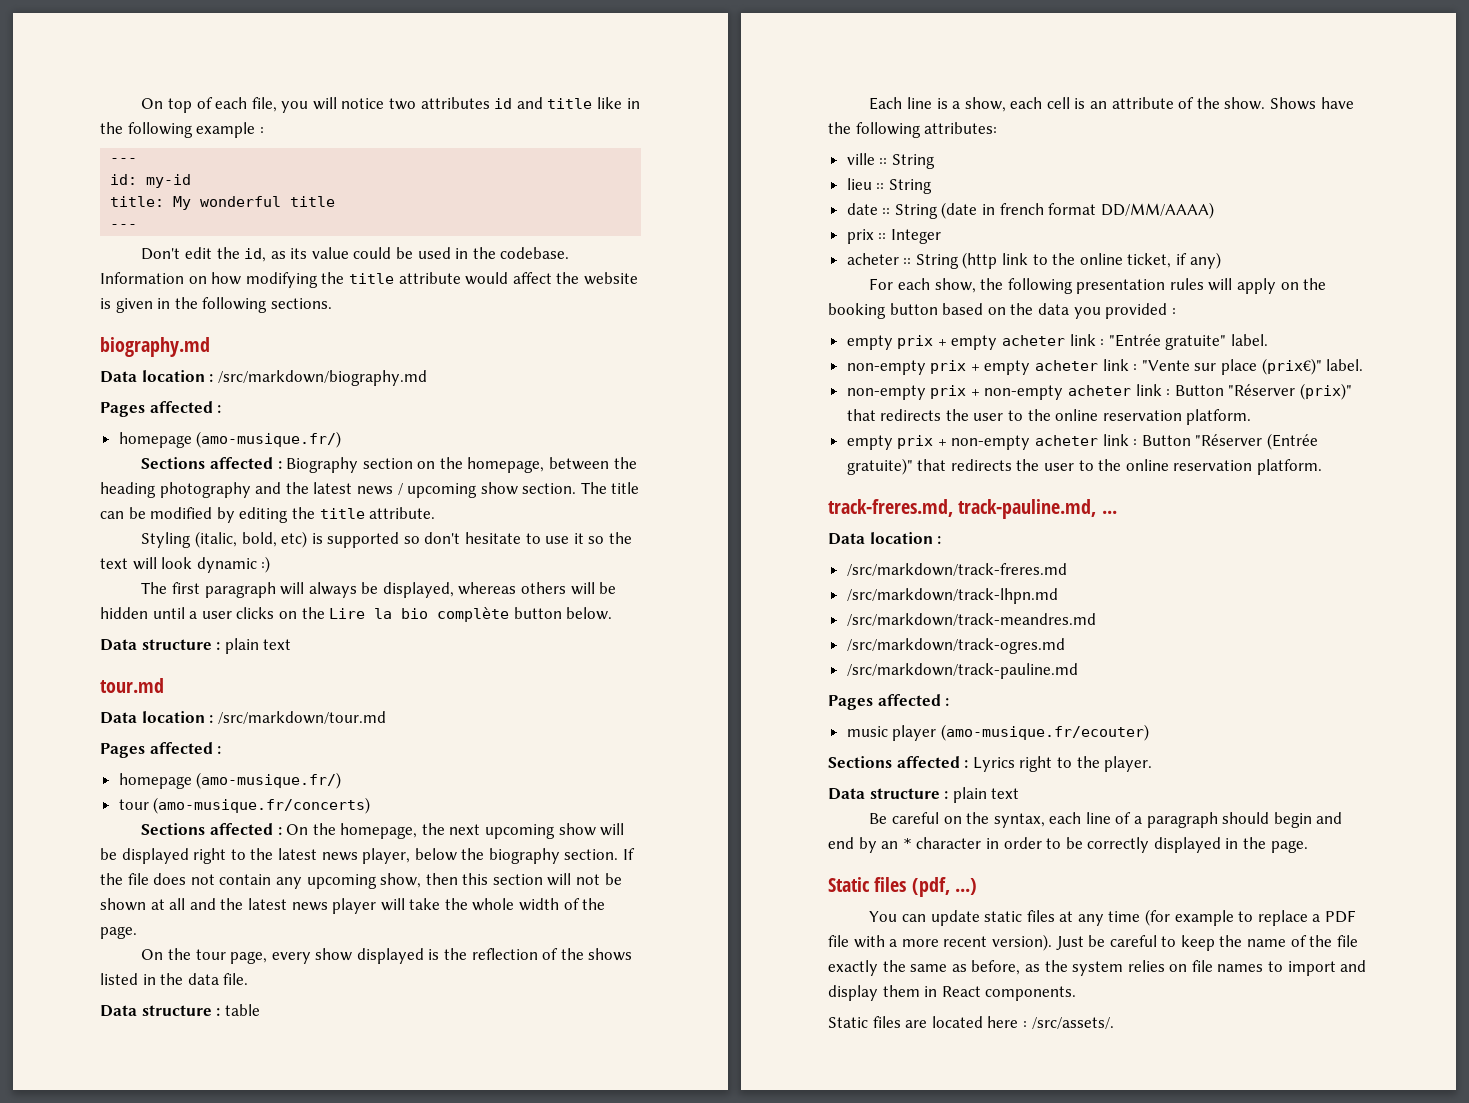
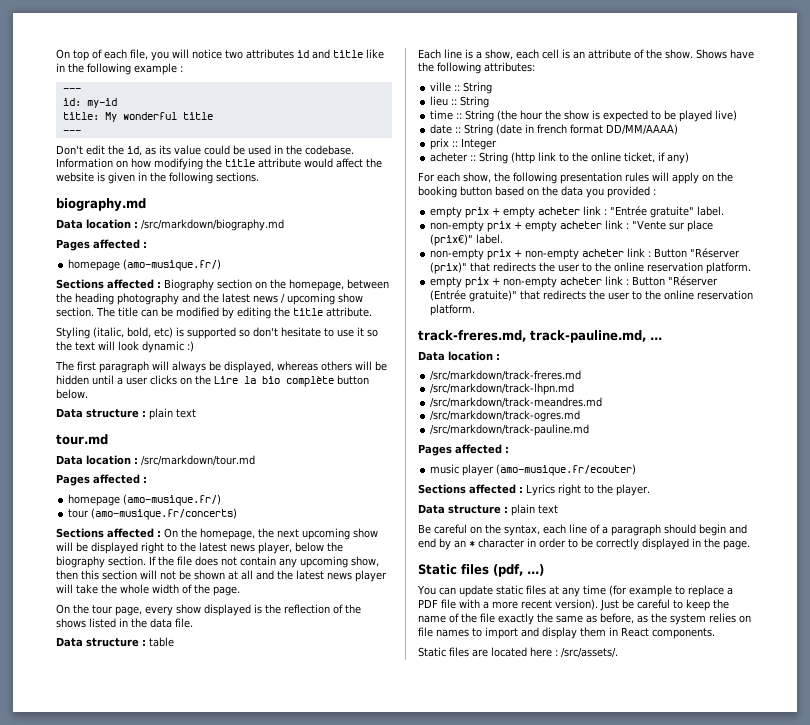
(932, 186) none -> [430,110,738,122] // time :: String (the hour the show is expected to be played live)

